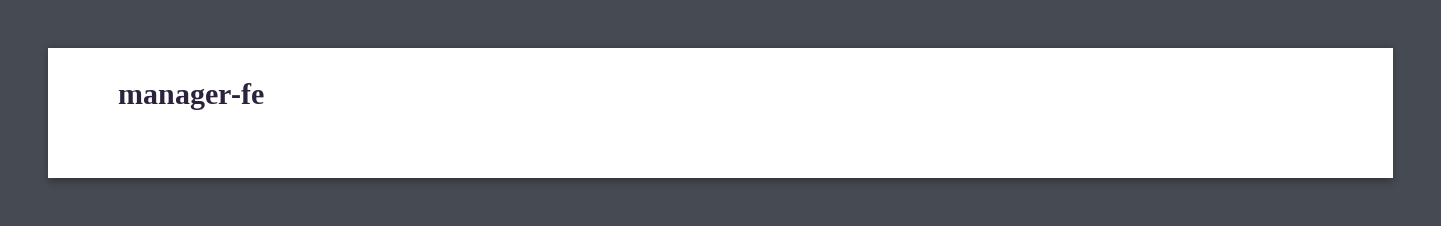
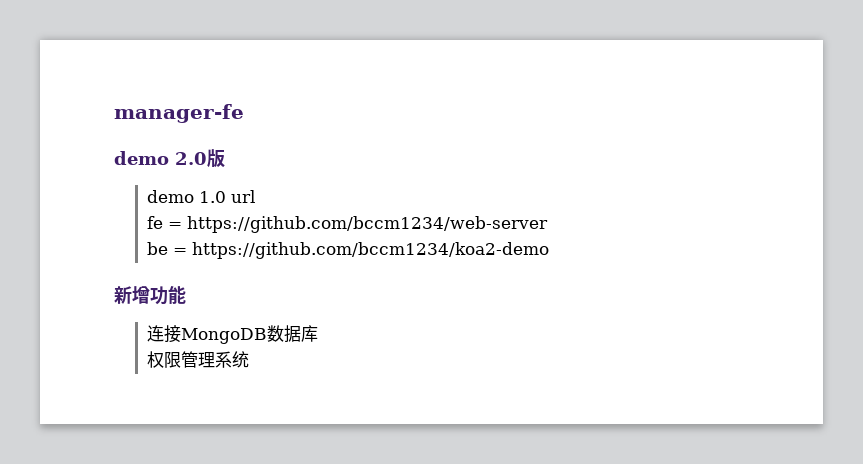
(264, 96) none -> [114,149,225,168] [147,190,256,203] [147,216,549,233] [147,242,550,259] [114,286,186,305] [147,325,319,344] [147,351,250,368] // demo 2.0版 // demo 1.0 url // fe = https://github.com/bccm1234/web-server // be = https://github.com/bccm1234/koa2-demo // 新增功能 // 连接MongoDB数据库 // 权限管理系统

